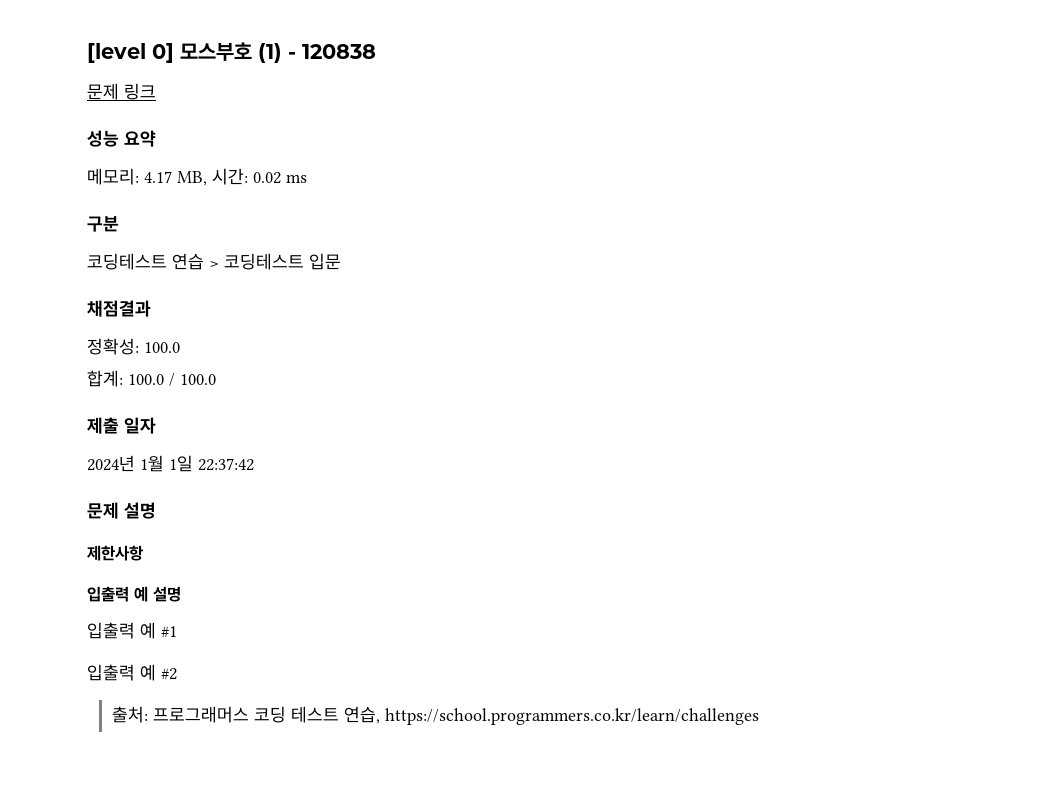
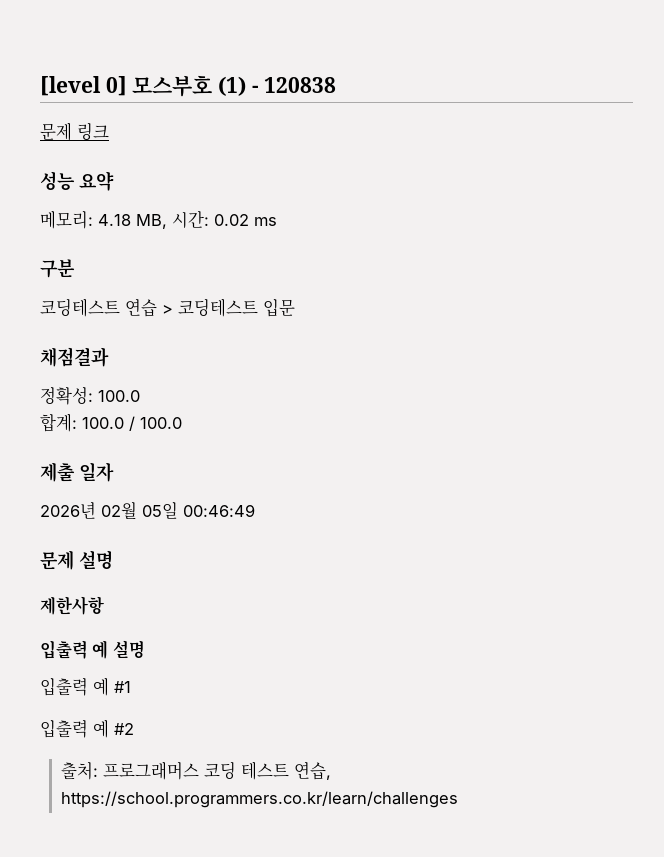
[144,171,172,183] 4.17 -> [98,214,131,226] 4.18
[87,455,254,472] 2024년 1월 1일 22:37:42 -> [40,502,255,519] 2026년 02월 05일 00:46:49

